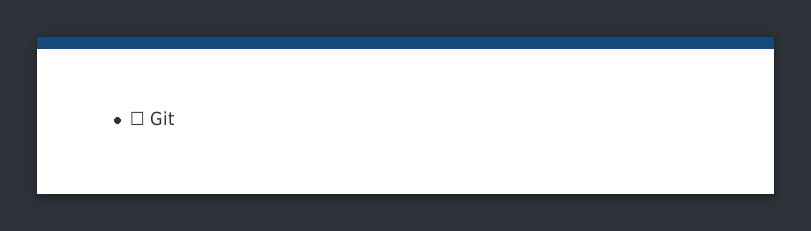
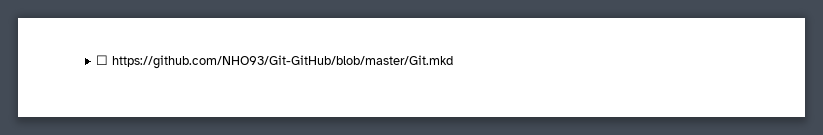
[149,111,174,126] Git -> [112,55,454,69] https://github.com/NHO93/Git-GitHub/blob/master/Git.mkd

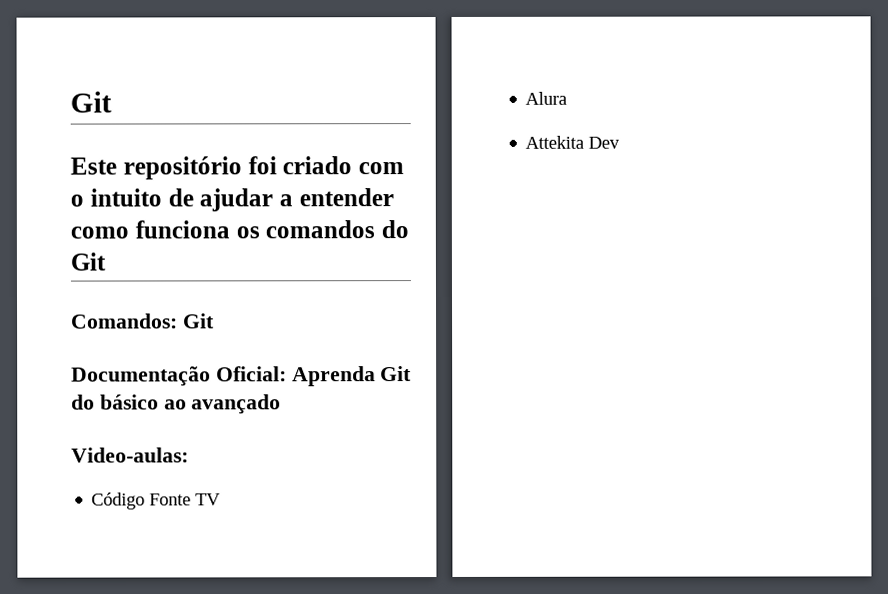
[96,55,454,69] ☐ https://github.com/NHO93/Git-GitHub/blob/master/Git.mkd -> [70,91,112,113] [70,156,404,180] [70,188,394,212] [70,220,409,239] [70,252,106,271] [71,313,215,329] [71,366,413,387] [71,394,282,415] [71,447,189,463] [91,492,222,510] [525,91,568,105] [525,135,621,149] Git // Este repositório foi criado com o intuito de ajudar a entender como funciona os comandos do Git // Comandos: Git // Documentação Oficial: Aprenda Git do básico ao avançado // Video-aulas: // Código Fonte TV // Alura // Attekita Dev

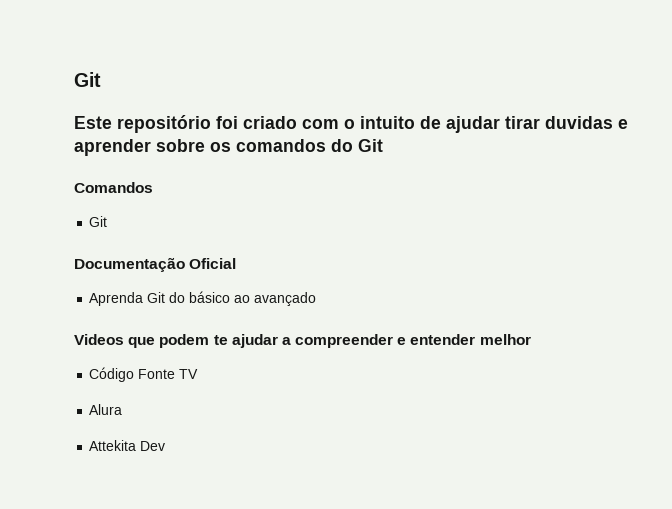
[279,188,394,207] [70,220,230,239] a entender como funciona -> [505,116,628,129] [74,139,205,156] tirar duvidas e aprender sobre
[71,313,178,329] Comandos: -> [74,182,153,193] Comandos //
[215,366,287,382] Oficial: -> [189,258,237,269] Oficial //
[71,447,189,463] Video-aulas: -> [74,334,531,348] Videos que podem te ajudar a compreender e entender melhor

